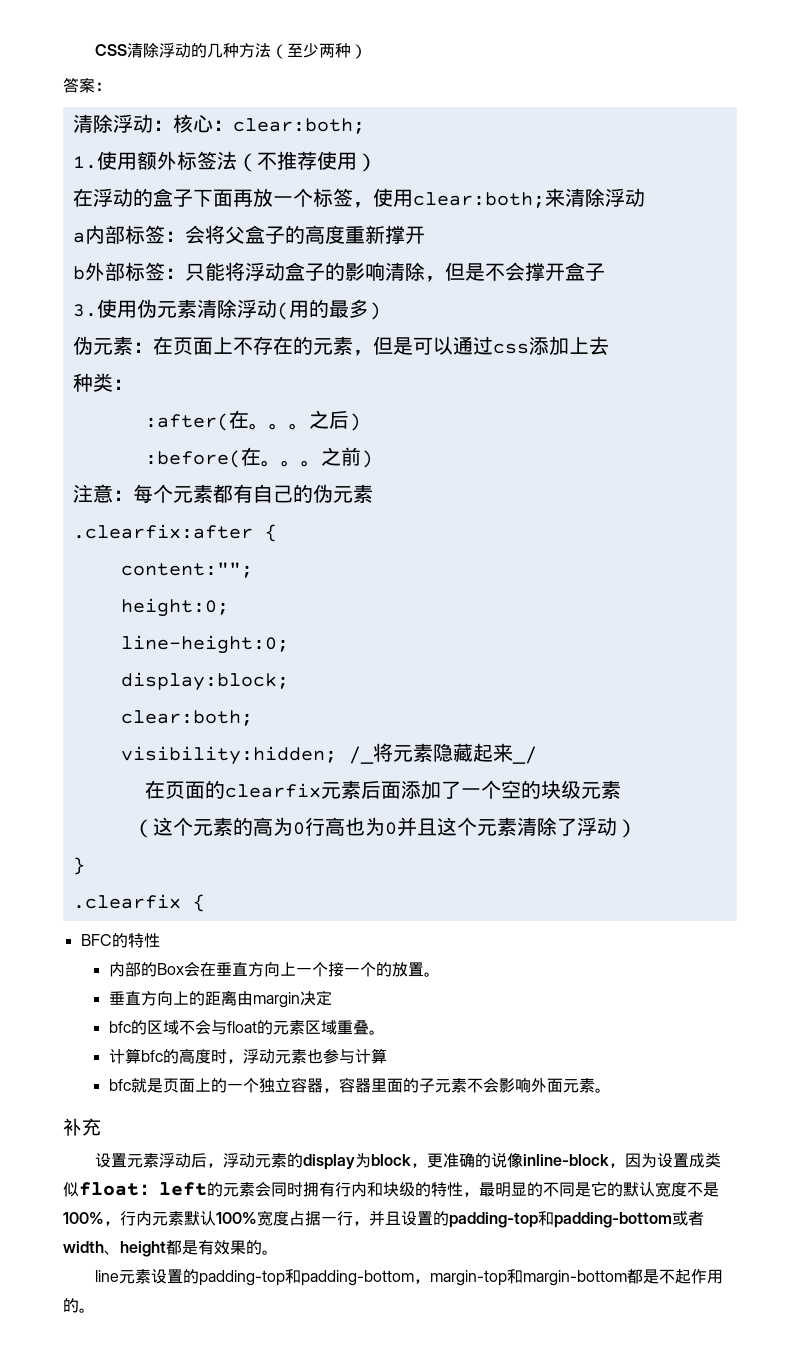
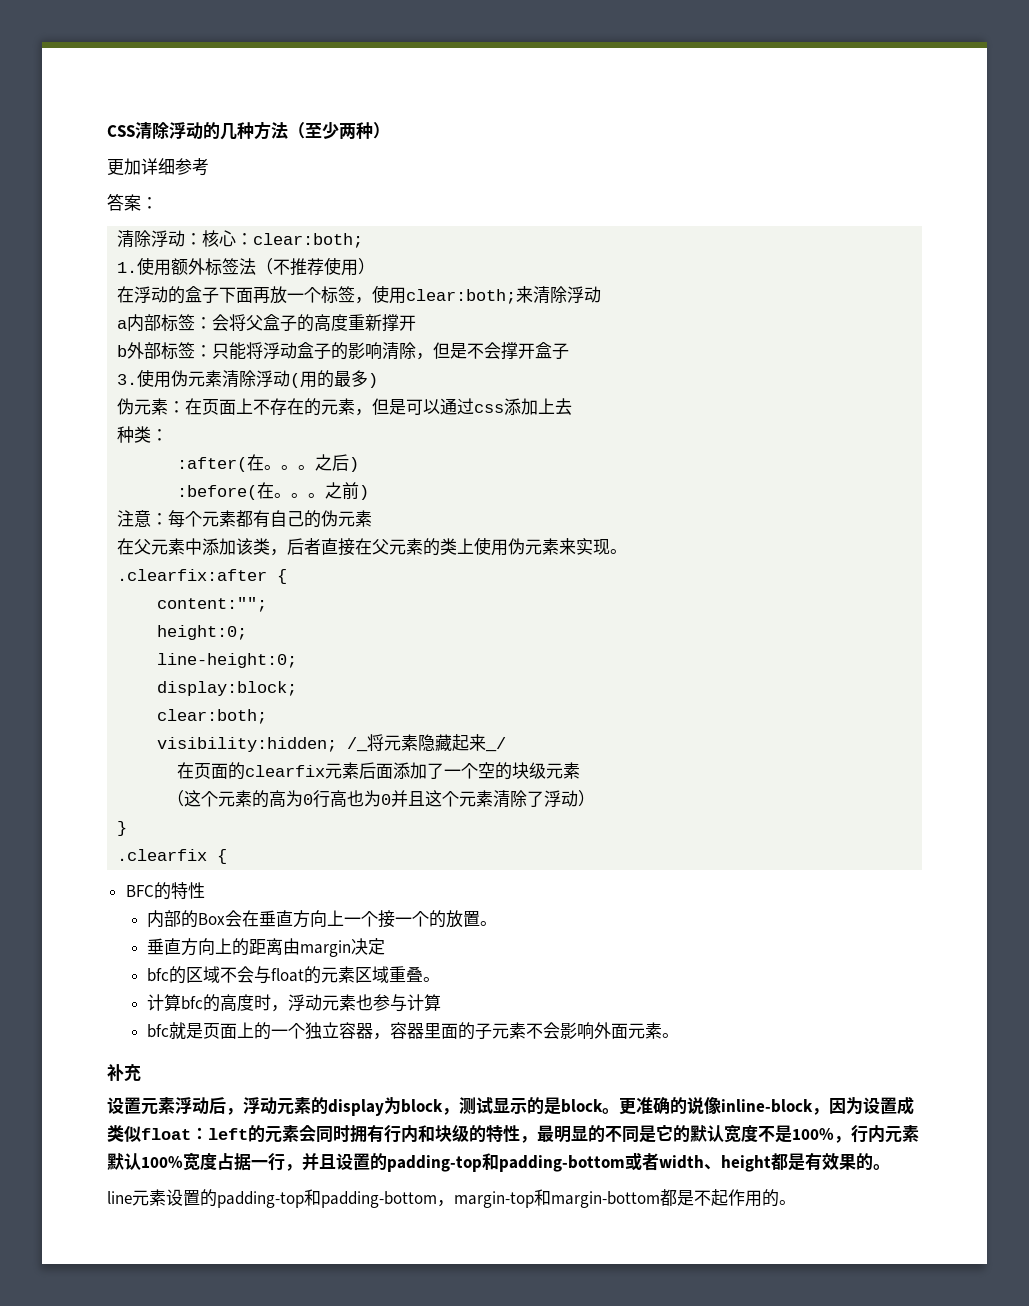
(368, 51) none -> [107,158,209,176] // 更加详细参考
(373, 493) none -> [117,537,628,556] // 在父元素中添加该类，后者直接在父元素的类上使用伪元素来实现。
(428, 1165) none -> [459,1097,619,1115] 测试显示的是block。

